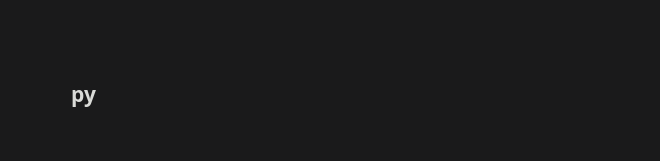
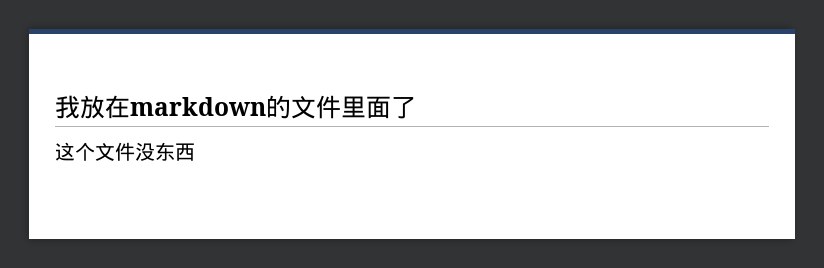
[71,90,96,107] py -> [55,95,416,119] [55,142,195,161] 我放在markdown的文件里面了 // 这个文件没东西

